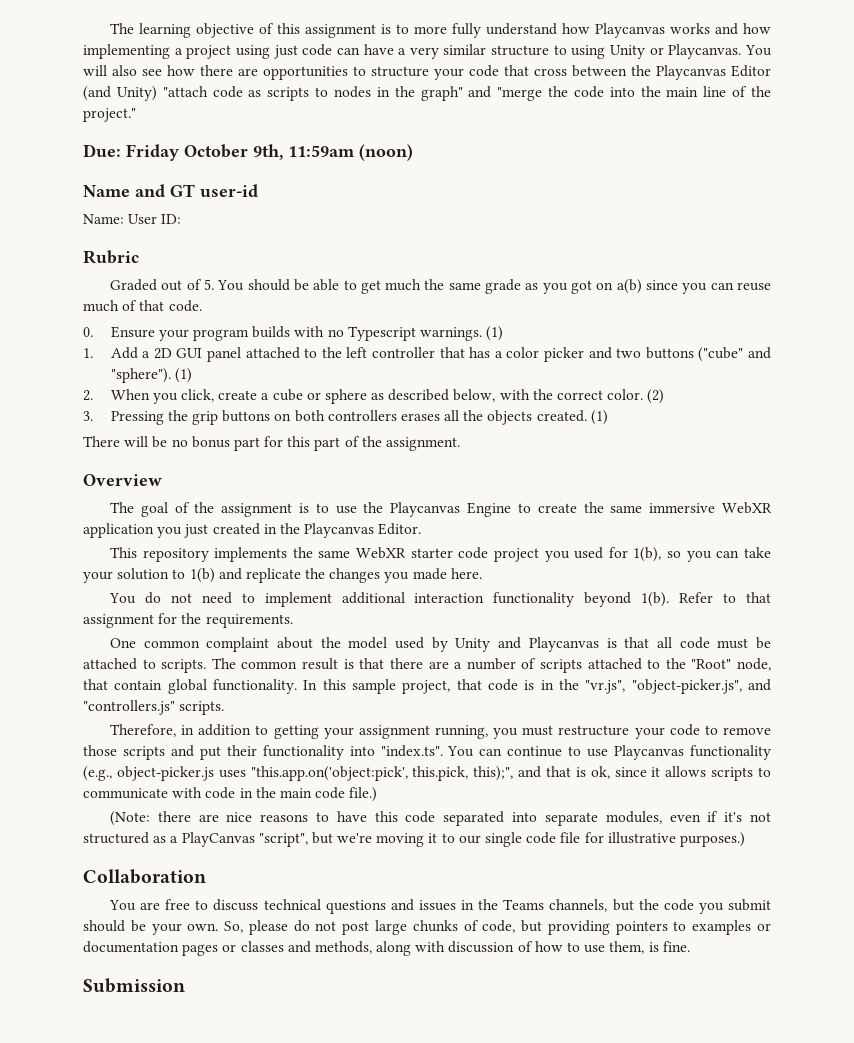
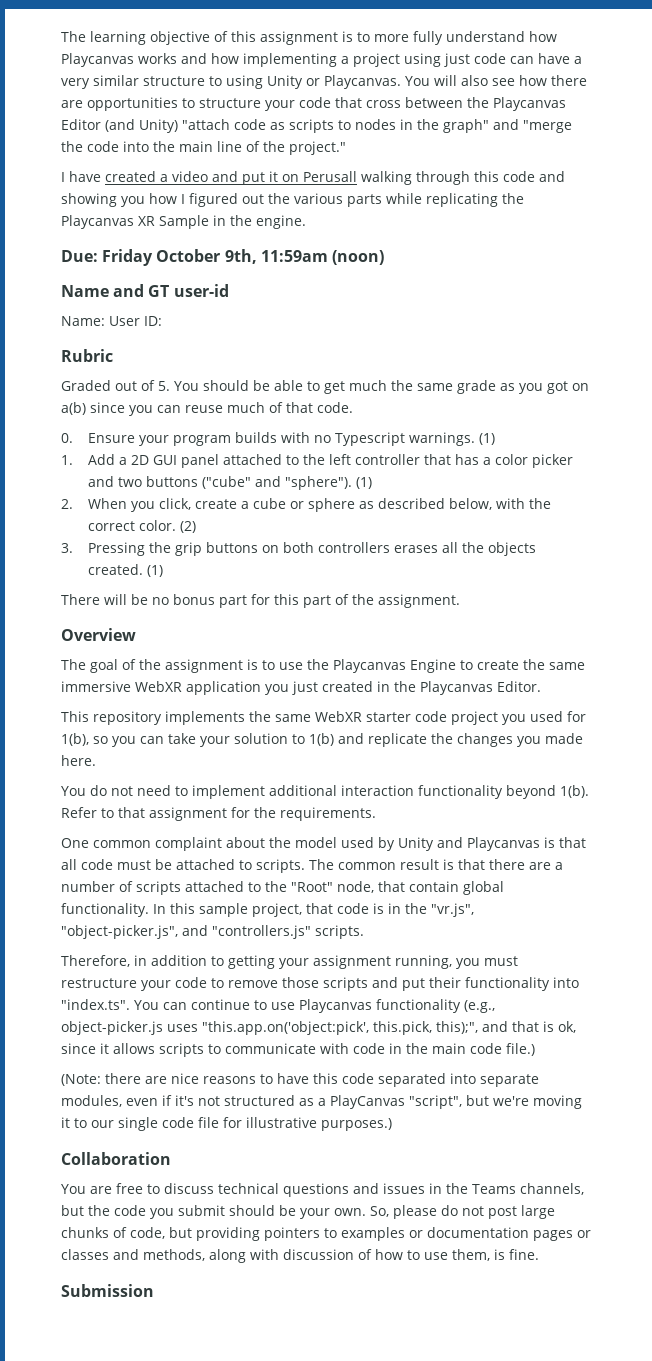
(136, 115) none -> [61,171,565,185] [61,193,524,207] [61,215,306,229] // I have created a video and put it on Perusall walking through this code and showing you how I figured out the various parts while replicating the Playcanvas XR Sample in the engine.

